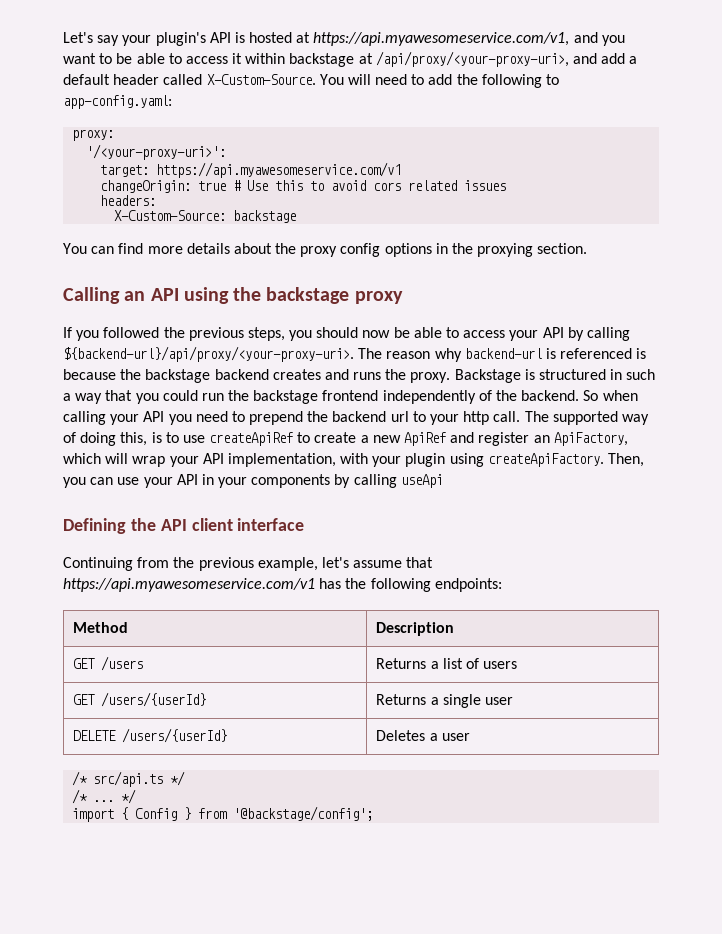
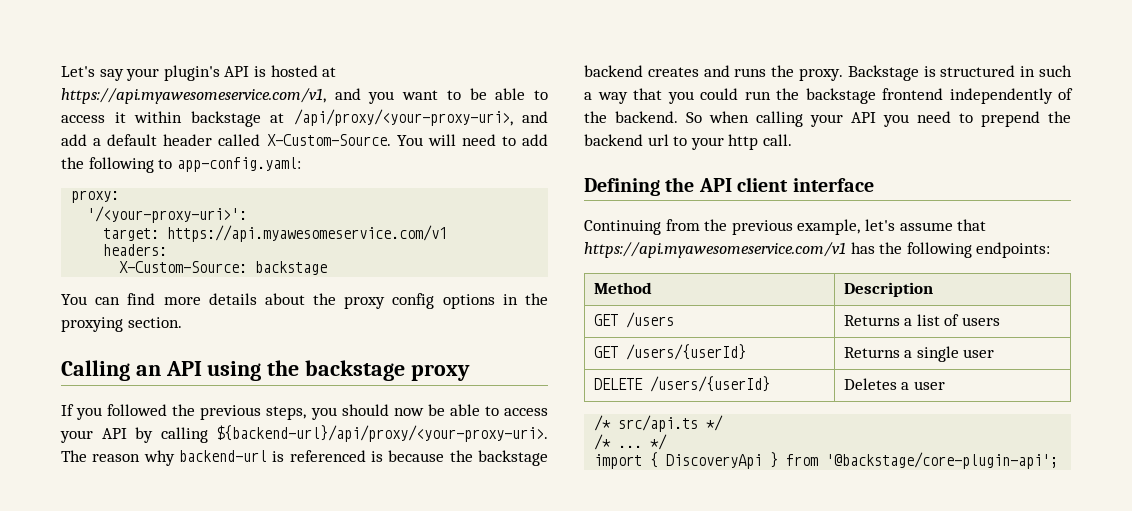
[100,180,507,193] // changeOrigin: true # Use this to avoid cors related issues -> (448, 233) none
[524,411,649,425] [63,432,628,446] [63,453,645,467] [63,474,443,488] The supported way of doing this, is to use createApiRef to create a new ApiRef and register an ApiFactory, which will wrap your API implementation, with your plugin using createApiFactory. Then, you can use your API in your components by calling useApi -> (792, 140) none
[135,808,178,821] Config -> [666,454,763,469] DiscoveryApi
[233,806,374,821] '@backstage/config'; -> [826,452,1059,469] '@backstage/core-plugin-api';

